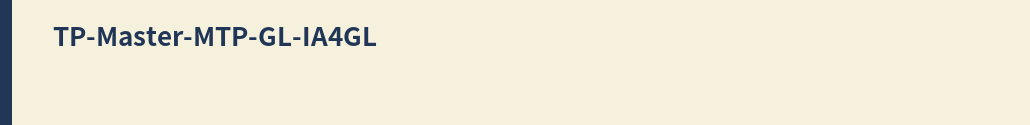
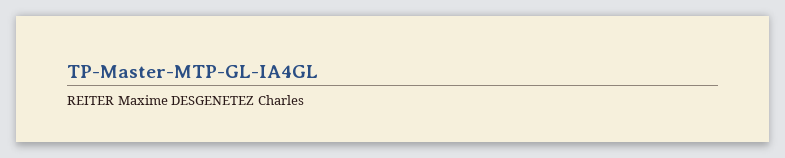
(377, 36) none -> [67,95,304,105] // REITER Maxime DESGENETEZ Charles

